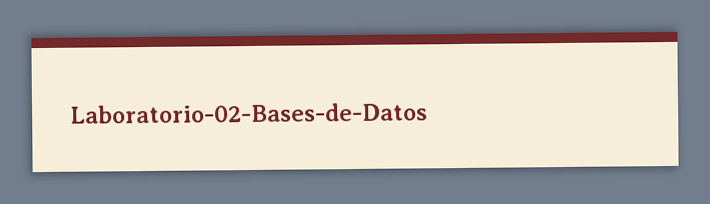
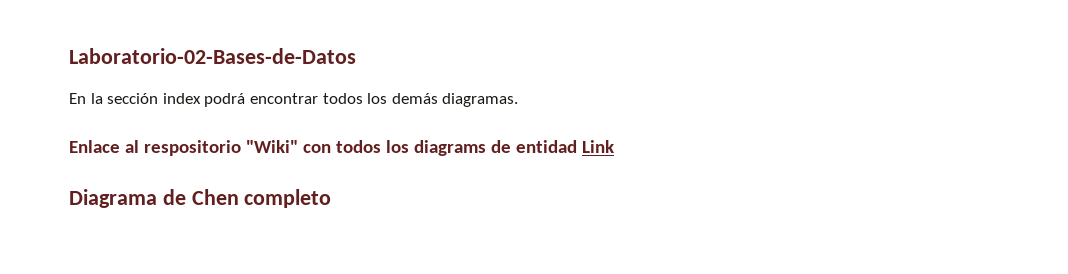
(428, 113) none -> [69,93,519,107] [69,140,614,156] [69,189,332,208] // En la sección index podrá encontrar todos los demás diagramas. // Enlace al respositorio "Wiki" con todos los diagrams de entidad Link // Diagrama de Chen completo

